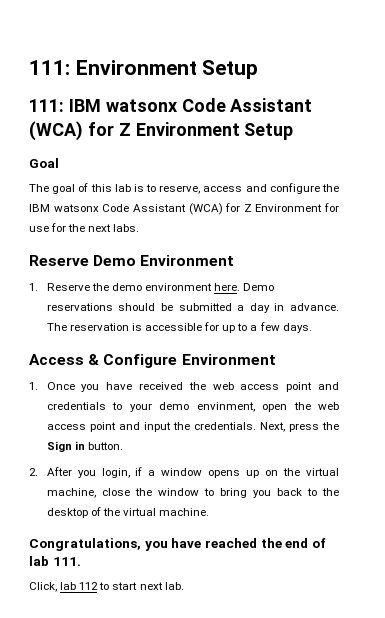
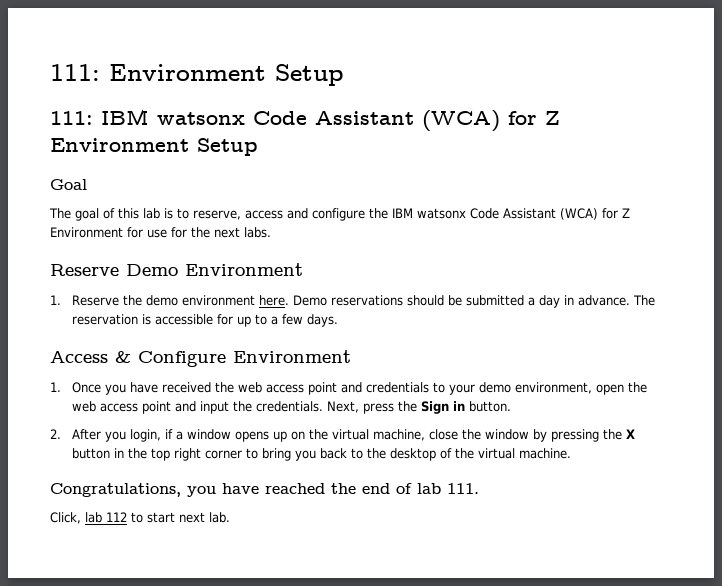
[196,402,255,412] envinment, -> [514,382,592,394] environment,
(199, 492) none -> [532,429,635,442] [71,448,242,461] by pressing the X button in the top right corner

